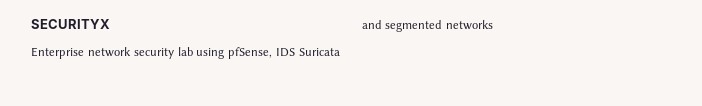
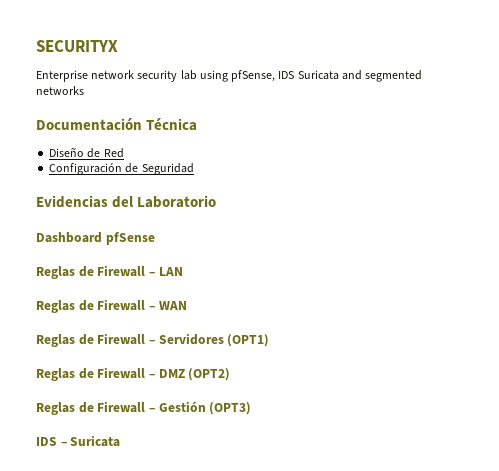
(493, 25) none -> [36,118,198,131] [49,147,124,158] [49,163,194,175] [36,195,217,208] [36,232,155,245] [36,265,183,279] [36,299,187,313] [36,333,270,347] [36,367,231,381] [36,401,252,415] [36,435,121,447] // Documentación Técnica // Diseño de Red // Configuración de Seguridad // Evidencias del Laboratorio // Dashboard pfSense // Reglas de Firewall – LAN // Reglas de Firewall – WAN // Reglas de Firewall – Servidores (OPT1) // Reglas de Firewall – DMZ (OPT2) // Reglas de Firewall – Gestión (OPT3) // IDS – Suricata

